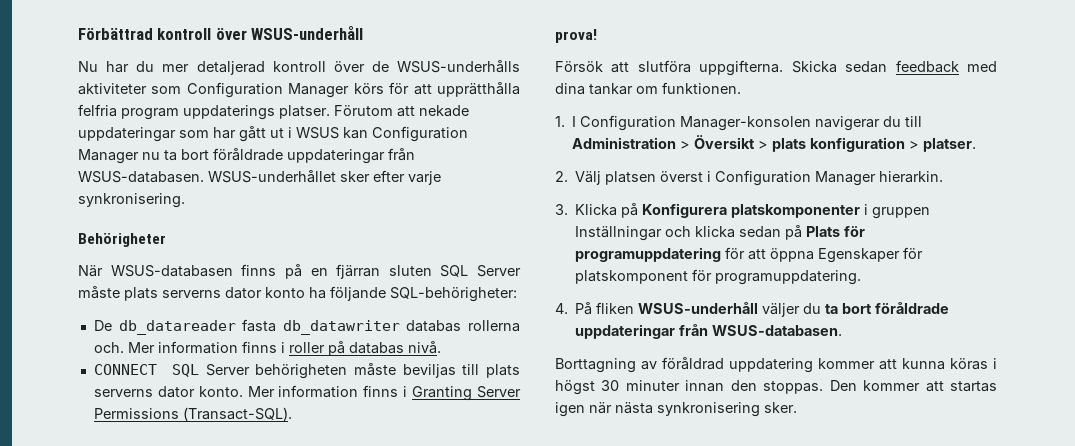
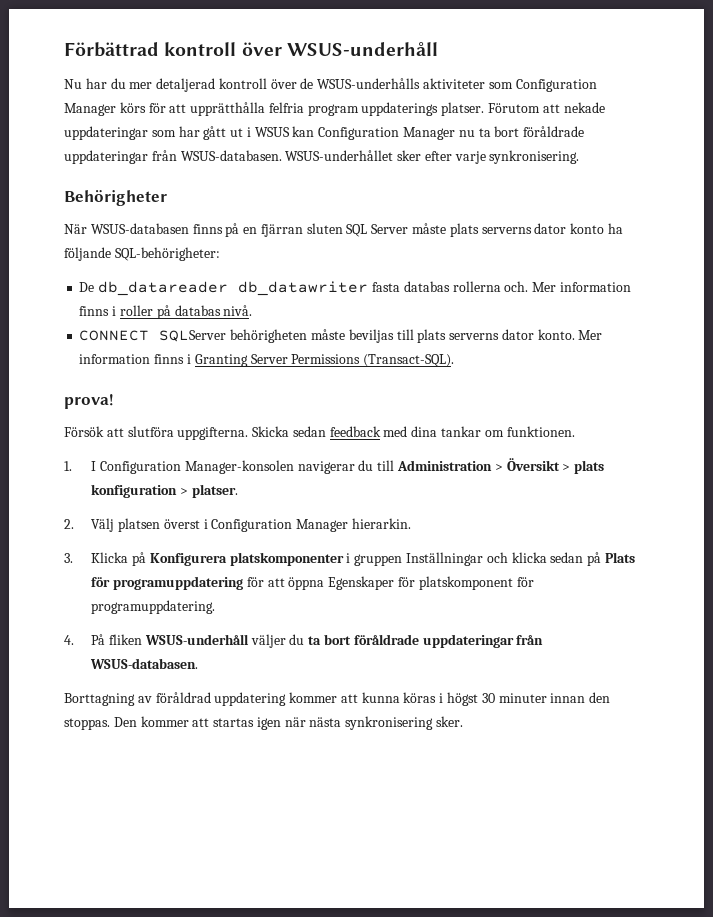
[242,319,400,335] fasta db_datawriter -> [238,281,400,296] db_datawriter fasta
[171,364,250,377] SQL Server -> [159,330,227,342] SQLServer

